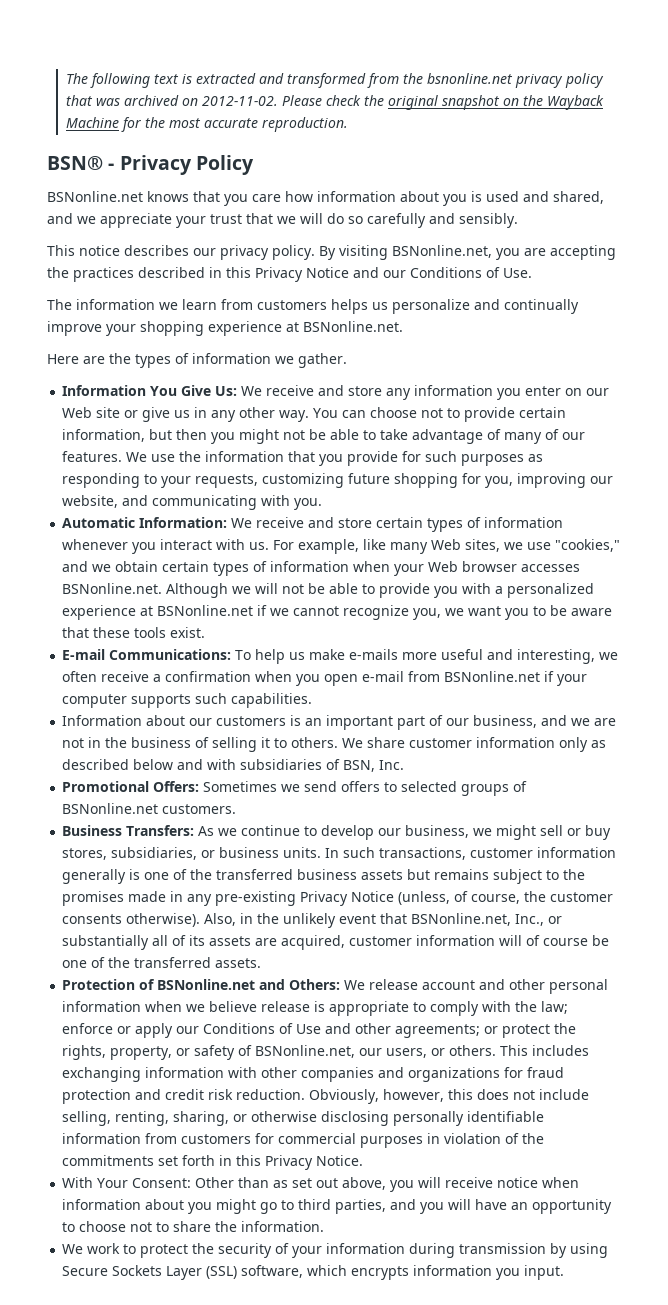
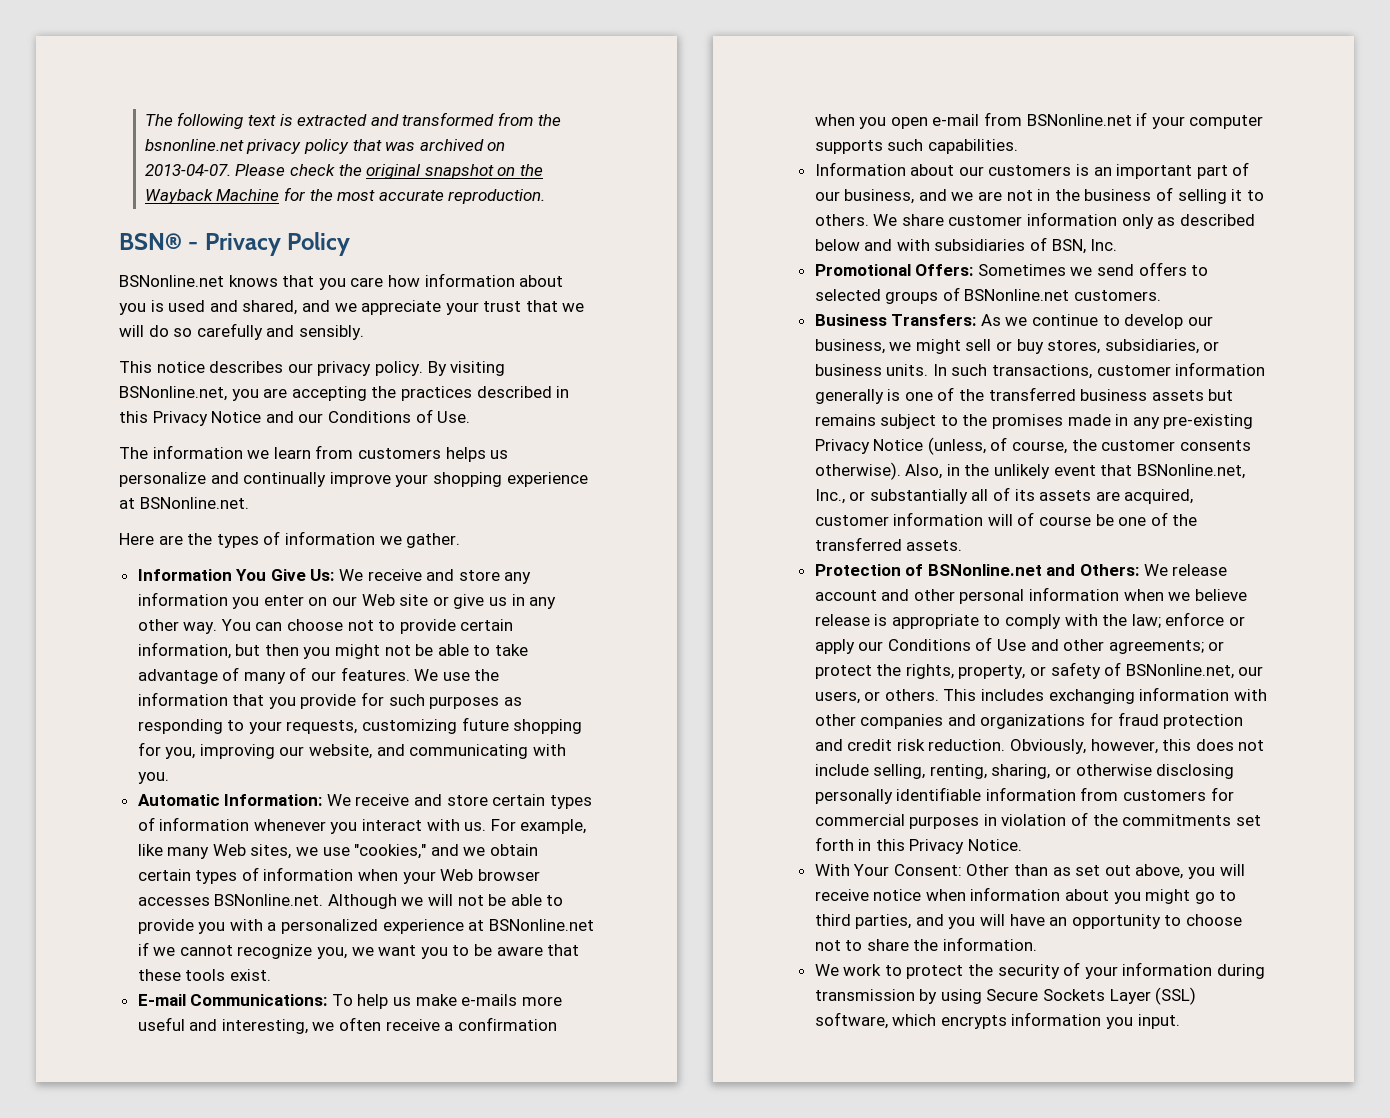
[201,96,278,106] 2012-11-02. -> [144,164,231,176] 2013-04-07.

